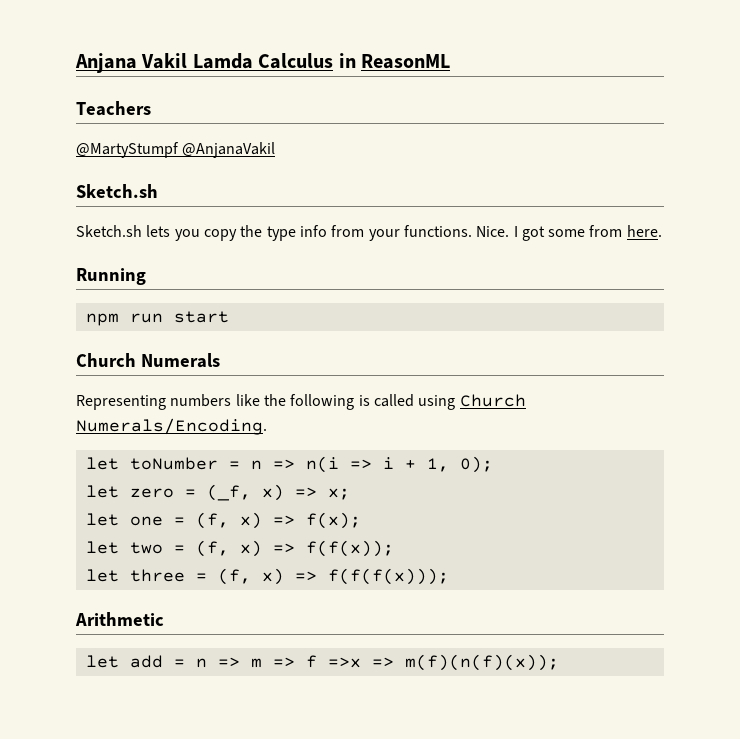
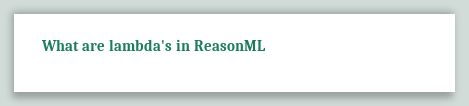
[75,53,450,73] [76,101,151,116] [76,142,276,158] [76,184,158,198] [76,225,662,241] [76,268,146,285] [85,311,229,326] [76,353,220,368] [76,394,526,410] [76,418,267,435] [85,456,493,473] [85,484,350,501] [85,512,361,529] [85,540,394,557] [85,568,449,585] [75,612,164,626] [85,654,559,671] Anjana Vakil Lamda Calculus in ReasonML // Teachers // @MartyStumpf @AnjanaVakil // Sketch.sh // Sketch.sh lets you copy the type info from your functions. Nice. I got some from here. // Running // npm run start // Church Numerals // Representing numbers like the following is called using Church Numerals/Encoding. // let toNumber = n => n(i => i + 1, 0); // let zero = (_f, x) => x; // let one = (f, x) => f(x); // let two = (f, x) => f(f(x)); // let three = (f, x) => f(f(f(x))); // Arithmetic // let add = n => m => f =>x => m(f)(n(f)(x)); -> [41,39,267,51] What are lambda's in ReasonML

